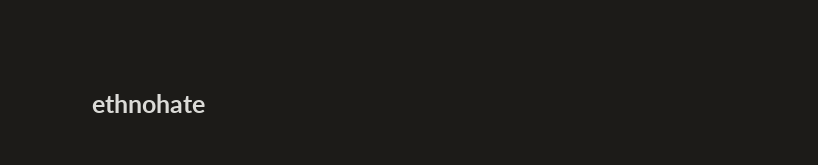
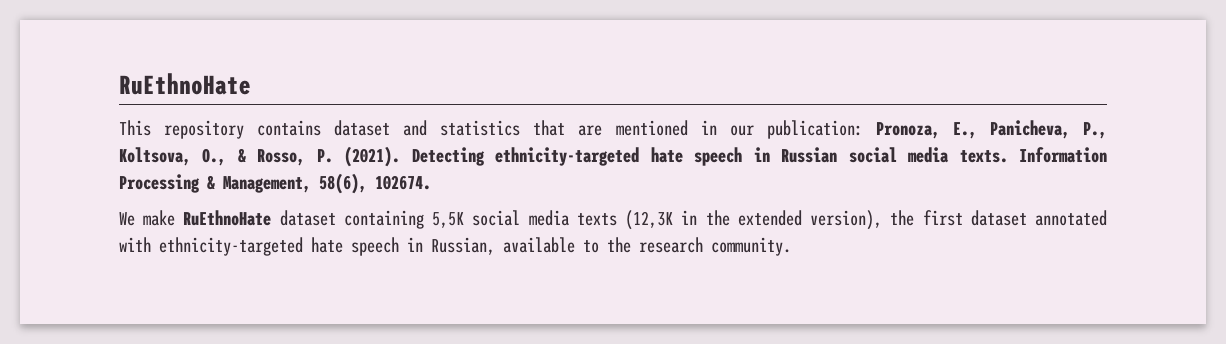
[92,94,205,113] ethnohate -> [119,73,251,95] [119,120,1108,139] [119,146,1108,167] [119,173,431,194] [119,210,1108,230] [119,237,791,256] RuEthnoHate // This repository contains dataset and statistics that are mentioned in our publication: Pronoza, E., Panicheva, P., Koltsova, O., & Rosso, P. (2021). Detecting ethnicity-targeted hate speech in Russian social media texts. Information Processing & Management, 58(6), 102674. // We make RuEthnoHate dataset containing 5,5K social media texts (12,3K in the extended version), the first dataset annotated with ethnicity-targeted hate speech in Russian, available to the research community.

